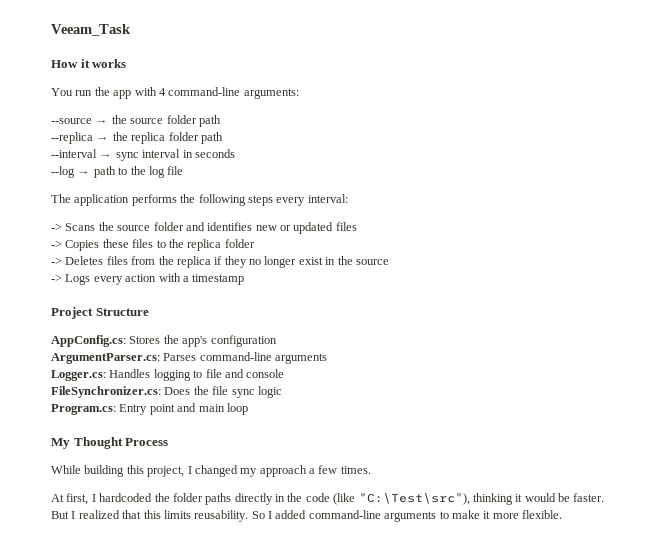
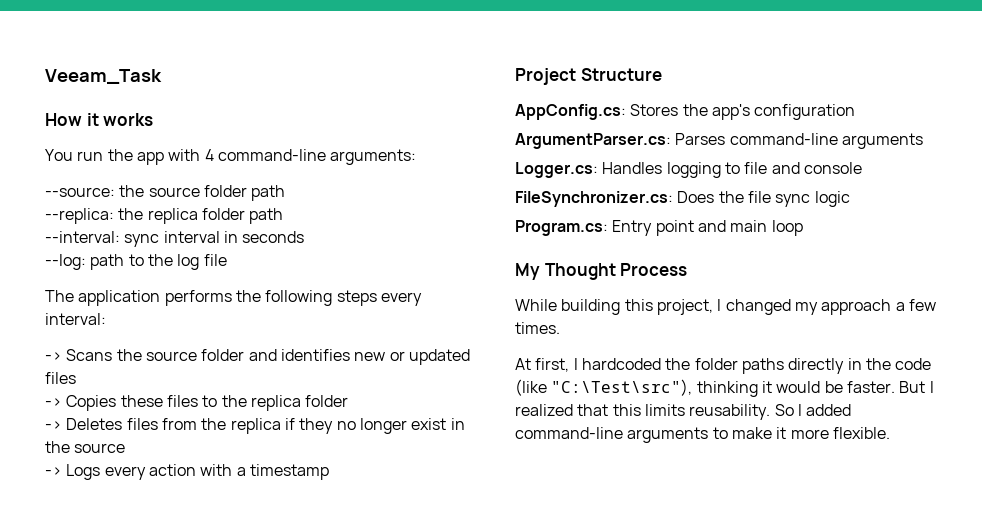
[51,118,109,124] --source → -> [45,187,115,197] --source:
[51,132,110,144] --replica → -> [45,208,114,224] --replica:
[51,149,113,158] --interval → -> [45,231,120,243] --interval:
[51,166,91,178] --log → -> [45,254,86,270] --log:

